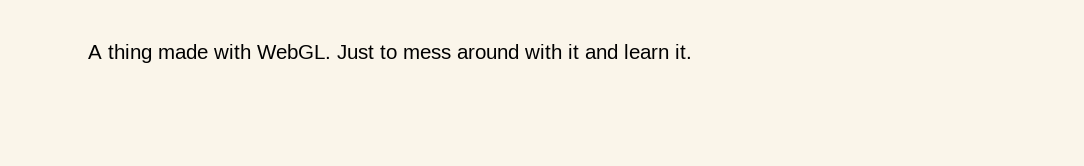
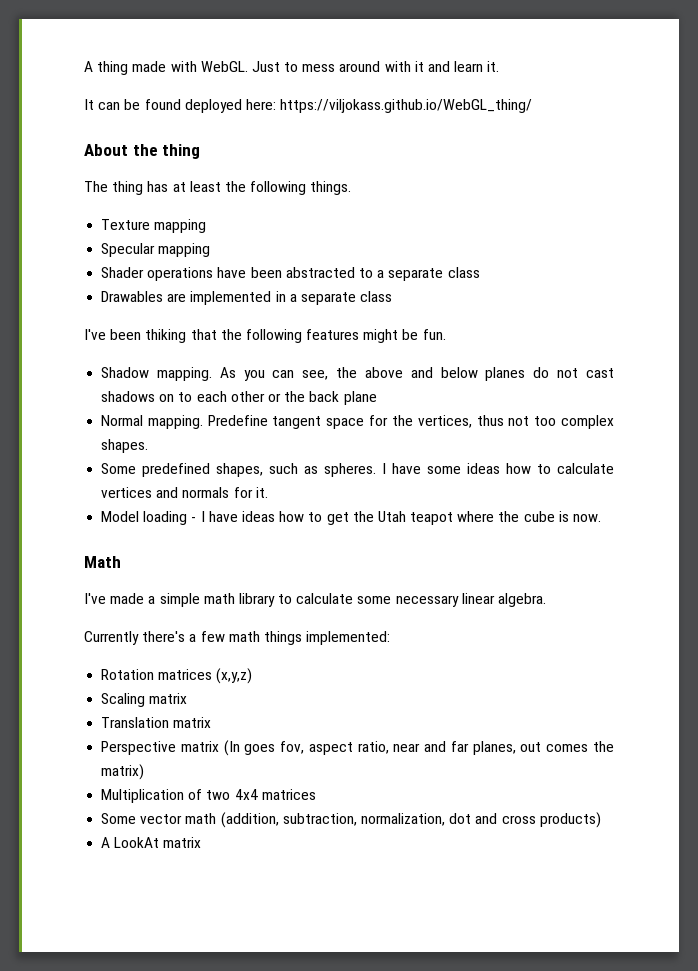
(692, 51) none -> [84,99,533,113] [84,144,201,159] [84,181,352,195] [101,219,207,233] [101,243,211,257] [101,267,480,281] [101,291,393,305] [84,329,446,343] [101,367,615,381] [101,391,377,405] [101,415,614,429] [101,439,149,453] [101,463,614,477] [101,487,268,498] [101,511,602,525] [84,556,121,568] [84,593,547,607] [84,631,391,645] [101,668,253,684] [101,693,188,707] [101,717,212,728] [101,740,614,756] [101,764,145,780] [101,789,316,803] [101,812,601,828] [101,837,202,848] // It can be found deployed here: https://viljokass.github.io/WebGL_thing/ // About the thing // The thing has at least the following things. // Texture mapping // Specular mapping // Shader operations have been abstracted to a separate class // Drawables are implemented in a separate class // I've been thiking that the following features might be fun. // Shadow mapping. As you can see, the above and below planes do not cast shadows on to each other or the back plane // Normal mapping. Predefine tangent space for the vertices, thus not too complex shapes. // Some predefined shapes, such as spheres. I have some ideas how to calculate vertices and normals for it. // Model loading - I have ideas how to get the Utah teapot where the cube is now. // Math // I've made a simple math library to calculate some necessary linear algebra. // Currently there's a few math things implemented: // Rotation matrices (x,y,z) // Scaling matrix // Translation matrix // Perspective matrix (In goes fov, aspect ratio, near and far planes, out comes the matrix) // Multiplication of two 4x4 matrices // Some vector math (addition, subtraction, normalization, dot and cross products) // A LookAt matrix

